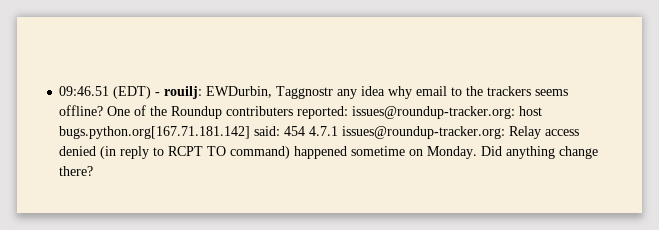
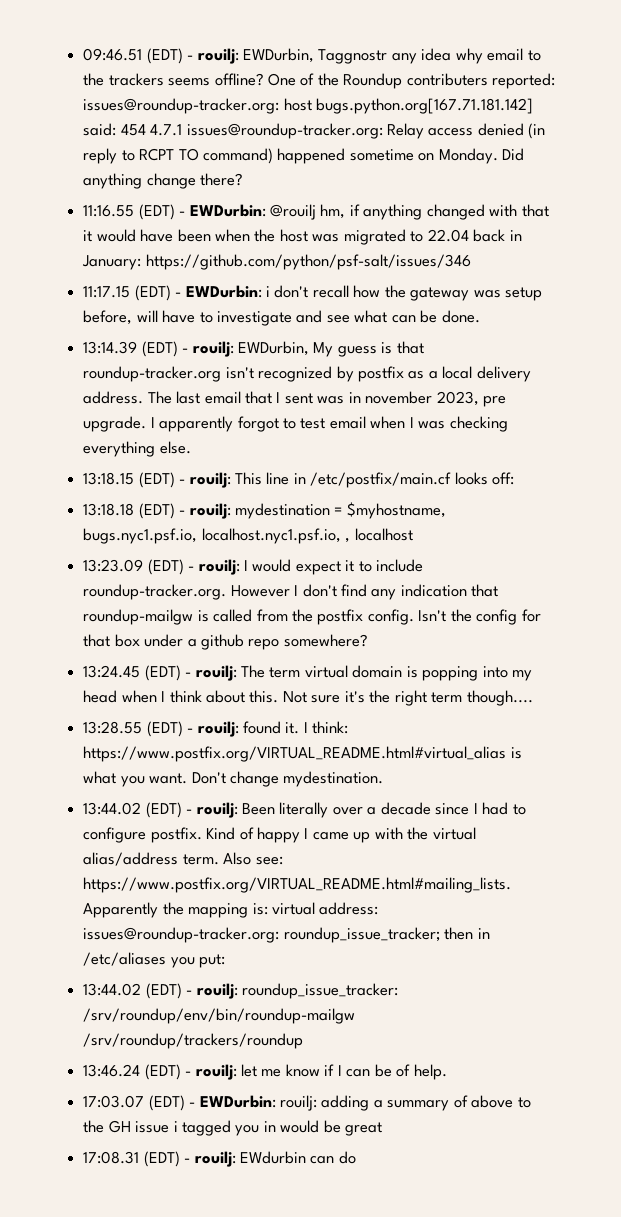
(94, 171) none -> [83,204,549,220] [83,229,522,245] [82,254,471,270] [83,285,543,301] [83,310,480,326] [83,341,424,357] [83,366,531,382] [83,391,507,407] [83,416,508,432] [83,441,191,457] [83,472,515,488] [83,502,446,519] [83,528,413,544] [83,559,424,575] [83,584,499,600] [83,609,541,625] [83,634,368,650] [83,665,533,681] [83,690,533,706] [83,721,349,737] [83,746,522,762] [83,771,384,787] [83,802,526,818] [83,827,476,843] [83,852,283,866] [83,877,512,893] [83,902,379,918] [83,927,490,943] [83,952,226,968] [83,983,398,999] [83,1008,356,1024] [83,1033,304,1049] [83,1064,447,1080] [83,1095,531,1111] [83,1120,383,1136] [83,1151,356,1167] // 11:16.55 (EDT) - EWDurbin: @rouilj hm, if anything changed with that it would have been when the host was migrated to 22.04 back in January: https://github.com/python/psf-salt/issues/346 // 11:17.15 (EDT) - EWDurbin: i don't recall how the gateway was setup before, will have to investigate and see what can be done. // 13:14.39 (EDT) - rouilj: EWDurbin, My guess is that roundup-tracker.org isn't recognized by postfix as a local delivery address. The last email that I sent was in november 2023, pre upgrade. I apparently forgot to test email when I was checking everything else. // 13:18.15 (EDT) - rouilj: This line in /etc/postfix/main.cf looks off: // 13:18.18 (EDT) - rouilj: mydestination = $myhostname, bugs.nyc1.psf.io, localhost.nyc1.psf.io, , localhost // 13:23.09 (EDT) - rouilj: I would expect it to include roundup-tracker.org. However I don't find any indication that roundup-mailgw is called from the postfix config. Isn't the config for that box under a github repo somewhere? // 13:24.45 (EDT) - rouilj: The term virtual domain is popping into my head when I think about this. Not sure it's the right term though.... // 13:28.55 (EDT) - rouilj: found it. I think: https://www.postfix.org/VIRTUAL_README.html#virtual_alias is what you want. Don't change mydestination. // 13:44.02 (EDT) - rouilj: Been literally over a decade since I had to configure postfix. Kind of happy I came up with the virtual alias/address term. Also see: https://www.postfix.org/VIRTUAL_README.html#mailing_lists. Apparently the mapping is: virtual address: issues@roundup-tracker.org: roundup_issue_tracker; then in /etc/aliases you put: // 13:44.02 (EDT) - rouilj: roundup_issue_tracker: /srv/roundup/env/bin/roundup-mailgw /srv/roundup/trackers/roundup // 13:46.24 (EDT) - rouilj: let me know if I can be of help. // 17:03.07 (EDT) - EWDurbin: rouilj: adding a summary of above to the GH issue i tagged you in would be great // 17:08.31 (EDT) - rouilj: EWdurbin can do

